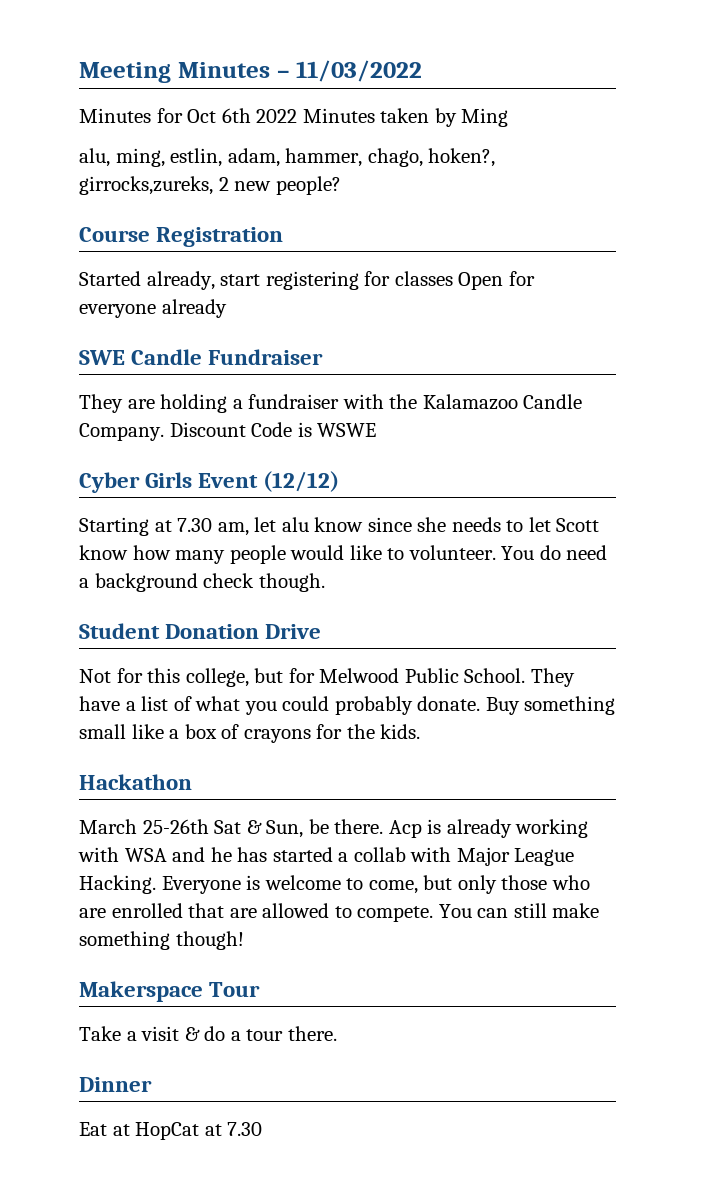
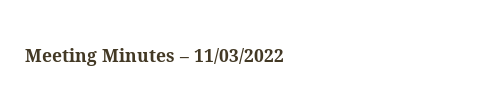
[79,108,509,127] [79,148,496,167] [79,176,341,195] [79,227,284,247] [79,271,535,290] [79,299,227,318] [79,349,324,365] [79,394,583,413] [79,422,377,441] [79,471,340,493] [79,517,600,536] [79,545,608,564] [79,573,325,592] [79,623,322,639] [79,668,575,687] [79,696,616,715] [79,724,421,743] [79,774,192,790] [79,819,589,838] [78,847,575,866] [79,875,590,894] [79,903,600,922] [79,931,244,950] [79,981,261,1002] [79,1026,337,1041] [79,1077,152,1092] [79,1122,263,1140] // Minutes for Oct 6th 2022 Minutes taken by Ming // alu, ming, estlin, adam, hammer, chago, hoken?, girrocks,zureks, 2 new people? // Course Registration // Started already, start registering for classes Open for everyone already // SWE Candle Fundraiser // They are holding a fundraiser with the Kalamazoo Candle Company. Discount Code is WSWE // Cyber Girls Event (12/12) // Starting at 7.30 am, let alu know since she needs to let Scott know how many people would like to volunteer. You do need a background check though. // Student Donation Drive // Not for this college, but for Melwood Public School. They have a list of what you could probably donate. Buy something small like a box of crayons for the kids. // Hackathon // March 25-26th Sat & Sun, be there. Acp is already working with WSA and he has started a collab with Major League Hacking. Everyone is welcome to come, but only those who are enrolled that are allowed to compete. You can still make something though! // Makerspace Tour // Take a visit & do a tour there. // Dinner // Eat at HopCat at 7.30 -> (284, 56) none

